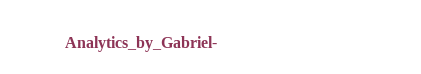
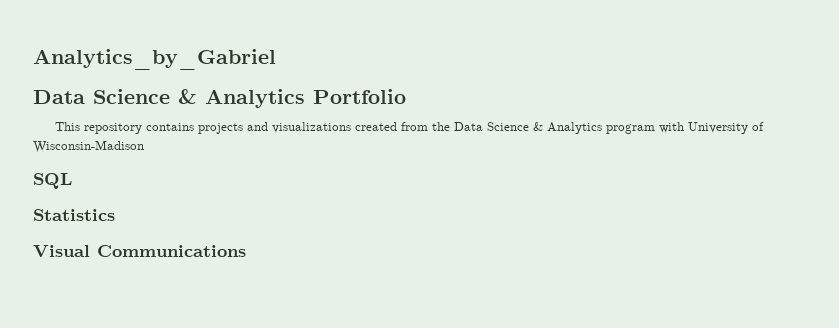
[65,36,217,52] Analytics_by_Gabriel- -> [33,49,276,70] [33,89,406,108] [54,122,764,134] [33,140,144,153] [33,173,72,189] [33,209,115,221] [33,245,246,257] Analytics_by_Gabriel // Data Science & Analytics Portfolio // This repository contains projects and visualizations created from the Data Science & Analytics program with University of Wisconsin-Madison // SQL // Statistics // Visual Communications

